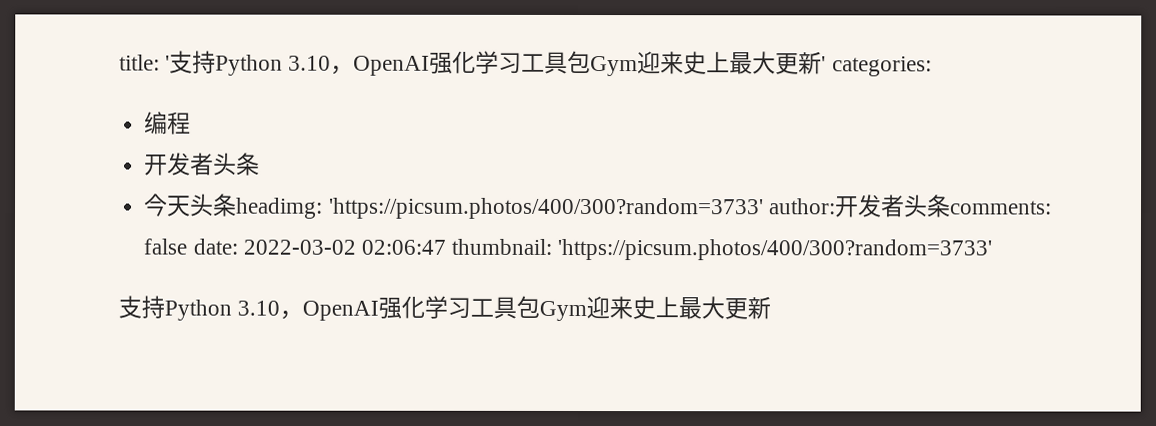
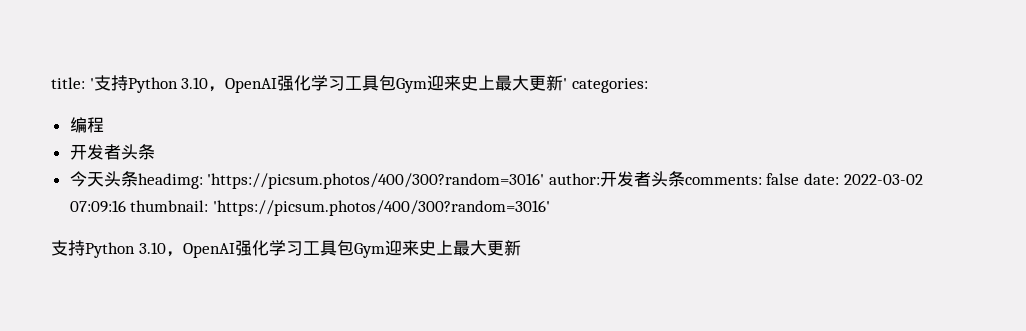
[327,197,764,220] 'https://picsum.photos/400/300?random=3733' -> [207,173,545,189] 'https://picsum.photos/400/300?random=3016'
[360,238,993,261] 02:06:47 thumbnail: 'https://picsum.photos/400/300?random=3733' -> [69,200,550,216] 07:09:16 thumbnail: 'https://picsum.photos/400/300?random=3016'

